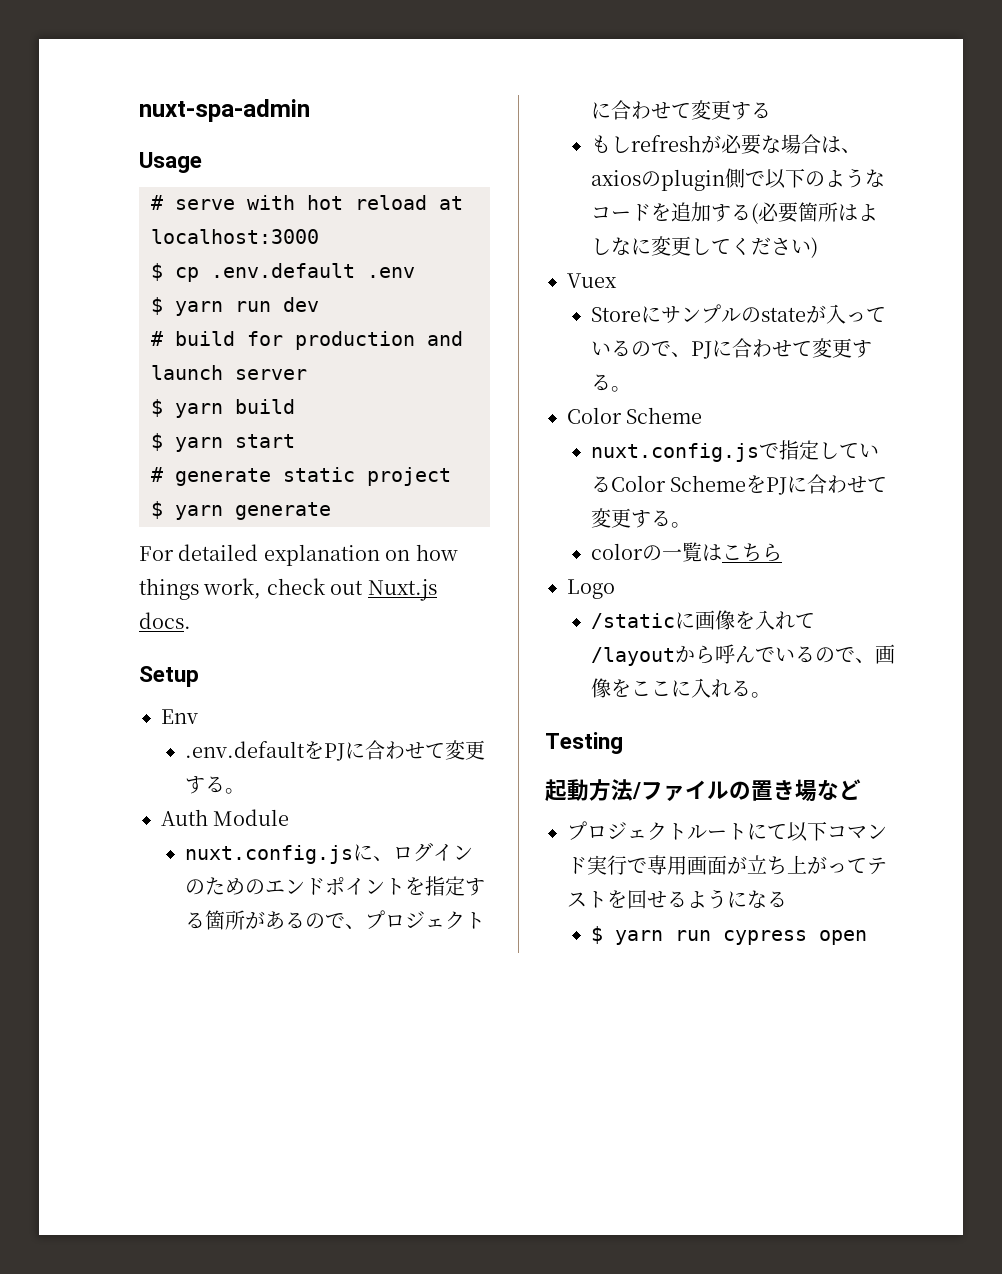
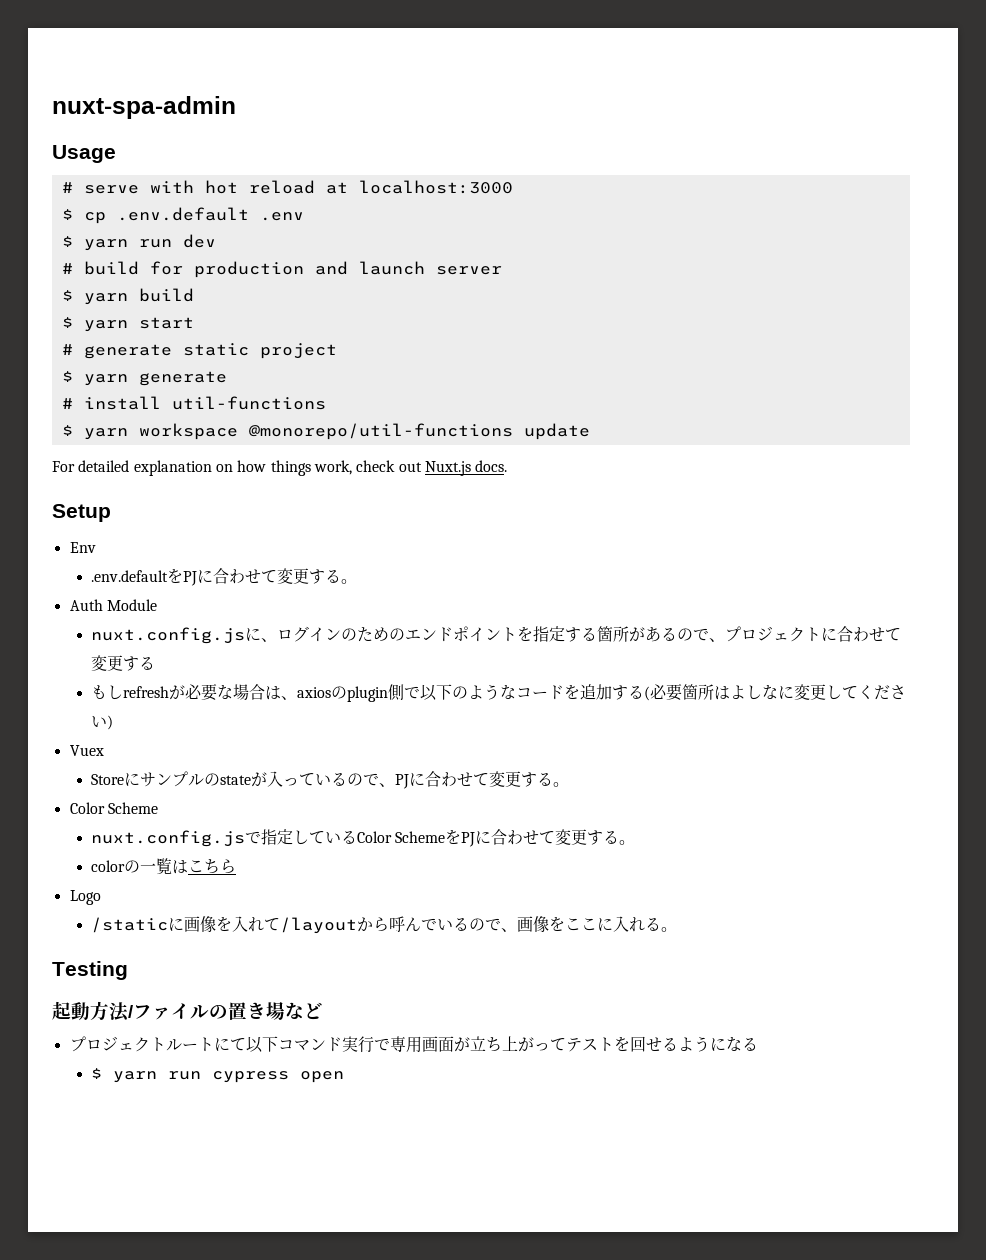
(331, 511) none -> [61,396,326,410] [61,423,590,440] // # install util-functions // $ yarn workspace @monorepo/util-functions update

